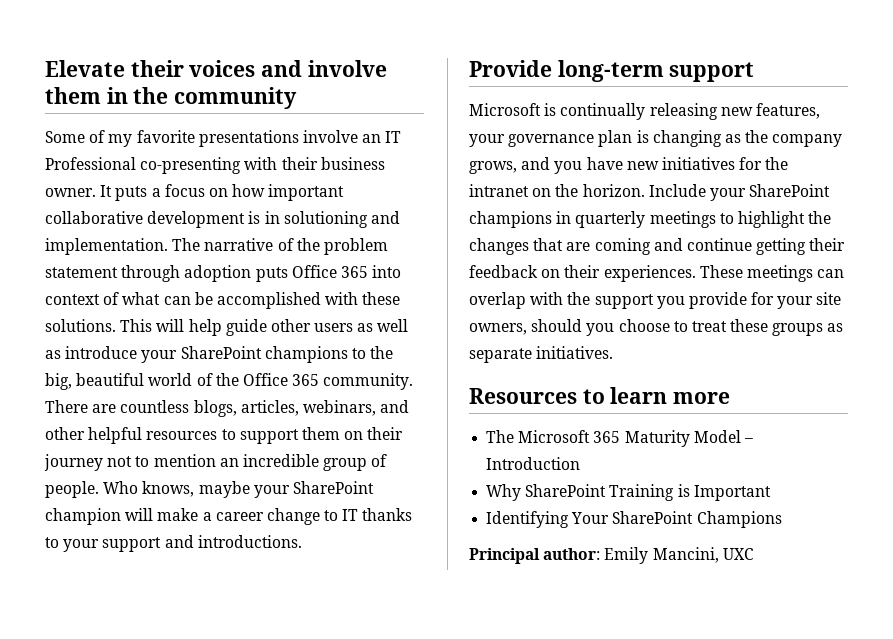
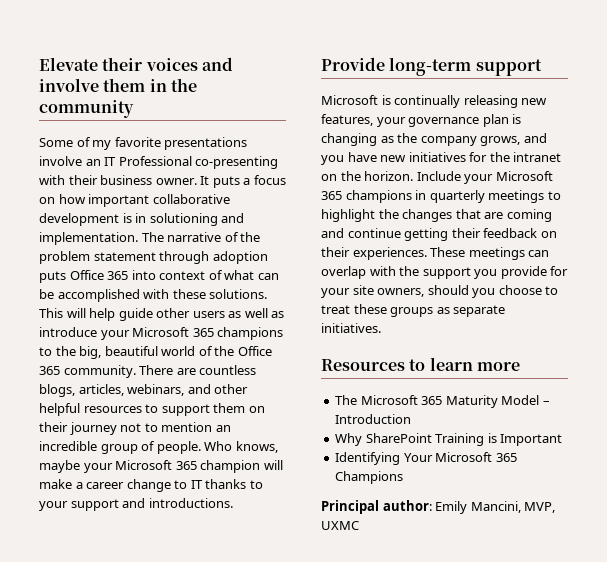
[180,346,262,359] SharePoint -> [132,327,214,337] Microsoft 365
[292,481,374,494] SharePoint -> [115,460,197,470] Microsoft 365
[749,184,831,197] SharePoint -> [495,171,553,181] [321,191,342,200] Microsoft 365
[612,511,694,524] SharePoint -> [435,452,517,462] Microsoft 365
[722,548,754,560] UXC -> [524,502,556,513] [321,521,359,530] MVP, UXMC

